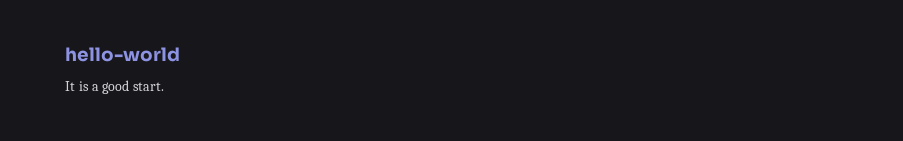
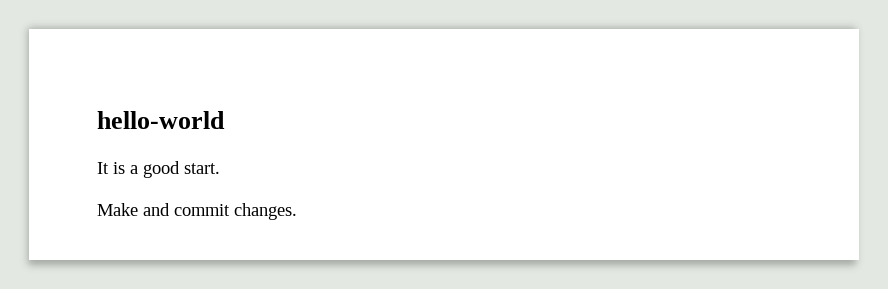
(165, 86) none -> [97,203,297,220] // Make and commit changes.

